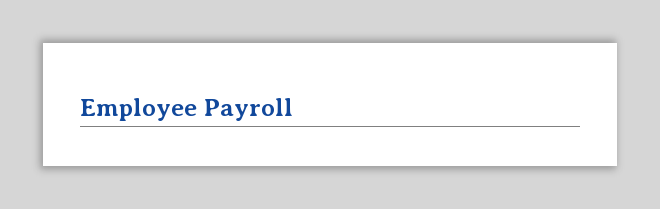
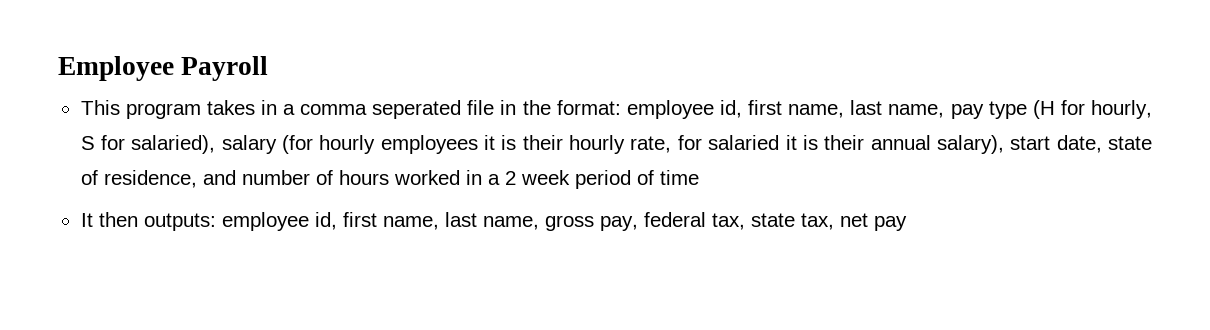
(293, 109) none -> [80,100,1152,119] [80,135,1152,154] [80,170,699,189] [80,212,907,231] // This program takes in a comma seperated file in the format: employee id, first name, last name, pay type (H for hourly, S for salaried), salary (for hourly employees it is their hourly rate, for salaried it is their annual salary), start date, state of residence, and number of hours worked in a 2 week period of time // It then outputs: employee id, first name, last name, gross pay, federal tax, state tax, net pay

